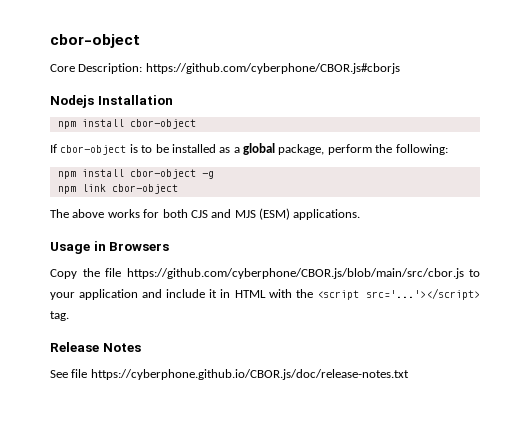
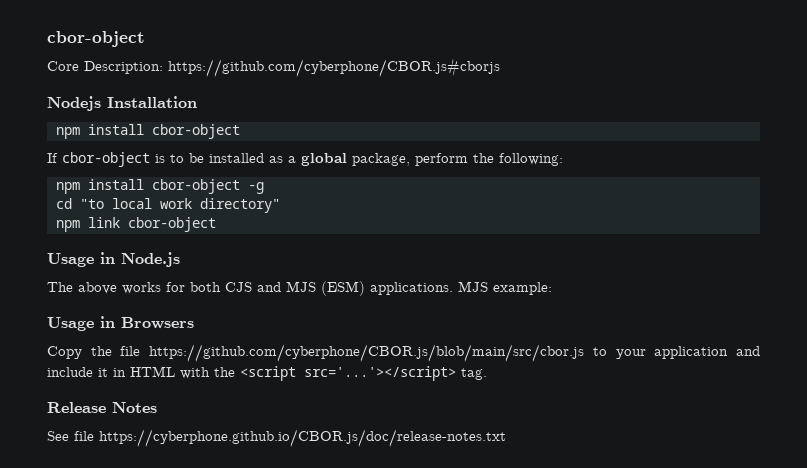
(214, 175) none -> [55,198,280,213] // cd "to local work directory"
(178, 189) none -> [47,252,180,267] // Usage in Node.js
(361, 214) none -> [458,281,552,295] MJS example:

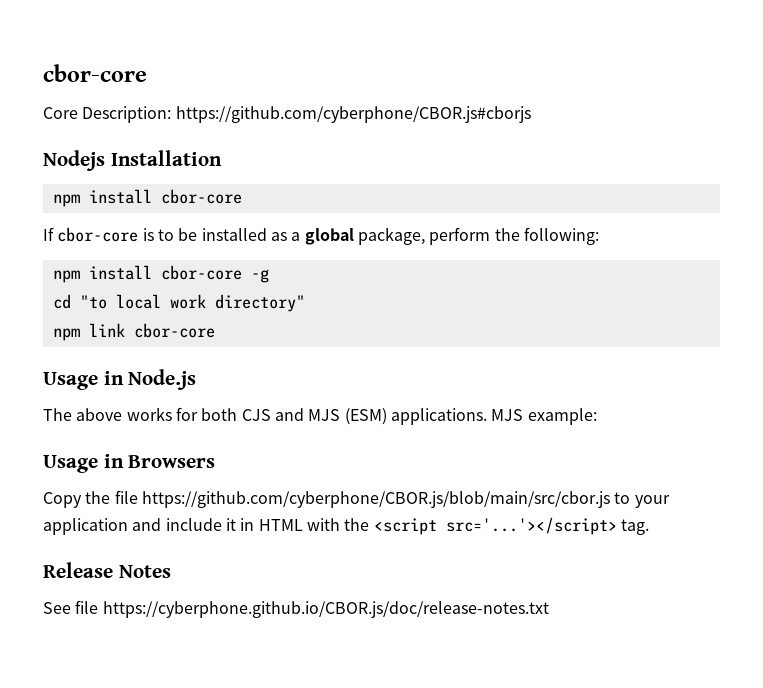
[47,31,145,47] cbor-object -> [43,64,147,82] cbor-core
[151,124,240,139] cbor-object -> [160,189,242,204] cbor-core
[62,152,150,167] cbor-object -> [57,227,139,242] cbor-core
[151,179,240,194] cbor-object -> [160,265,242,280] cbor-core
[127,217,216,232] cbor-object -> [133,323,215,338] cbor-core

